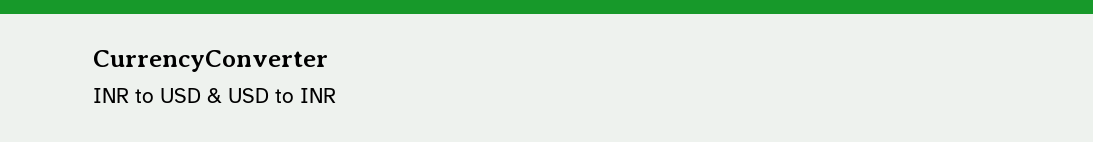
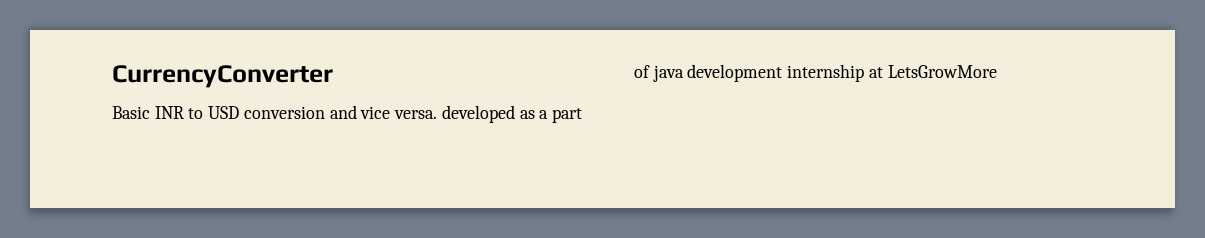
(328, 61) none -> [112,106,150,119] Basic
[207,88,336,103] & USD to INR -> [243,105,582,123] [634,64,997,82] conversion and vice versa. developed as a part of java development internship at LetsGrowMore

